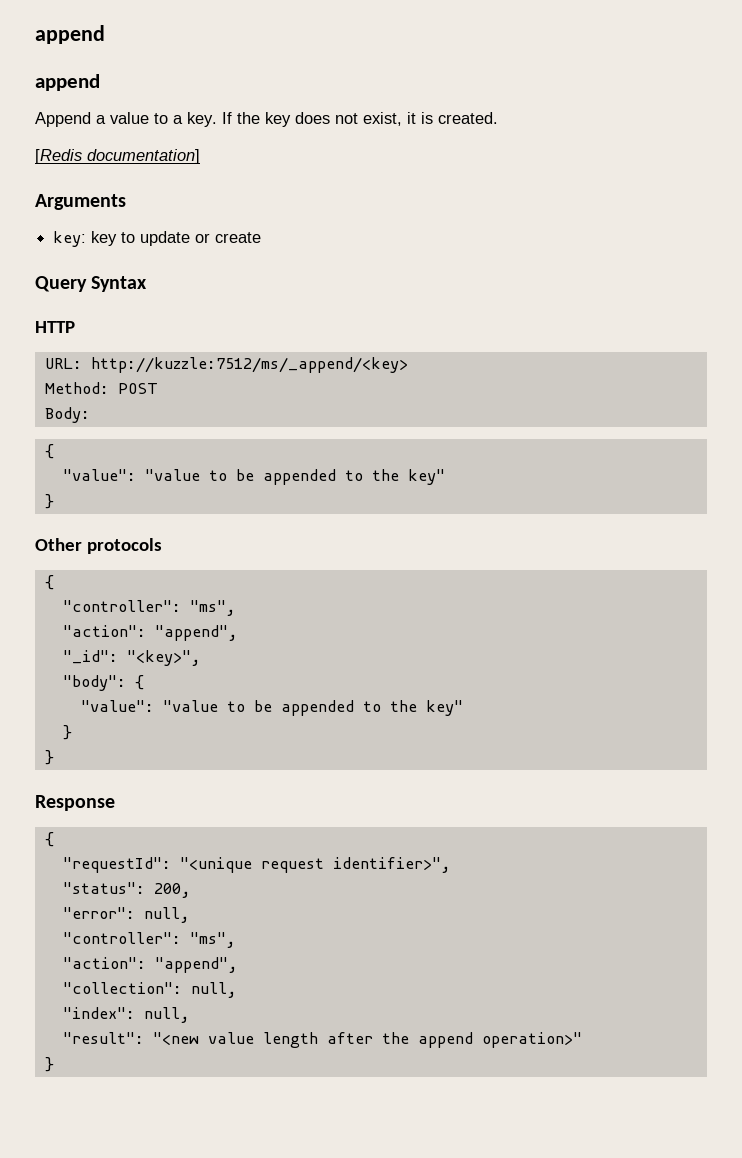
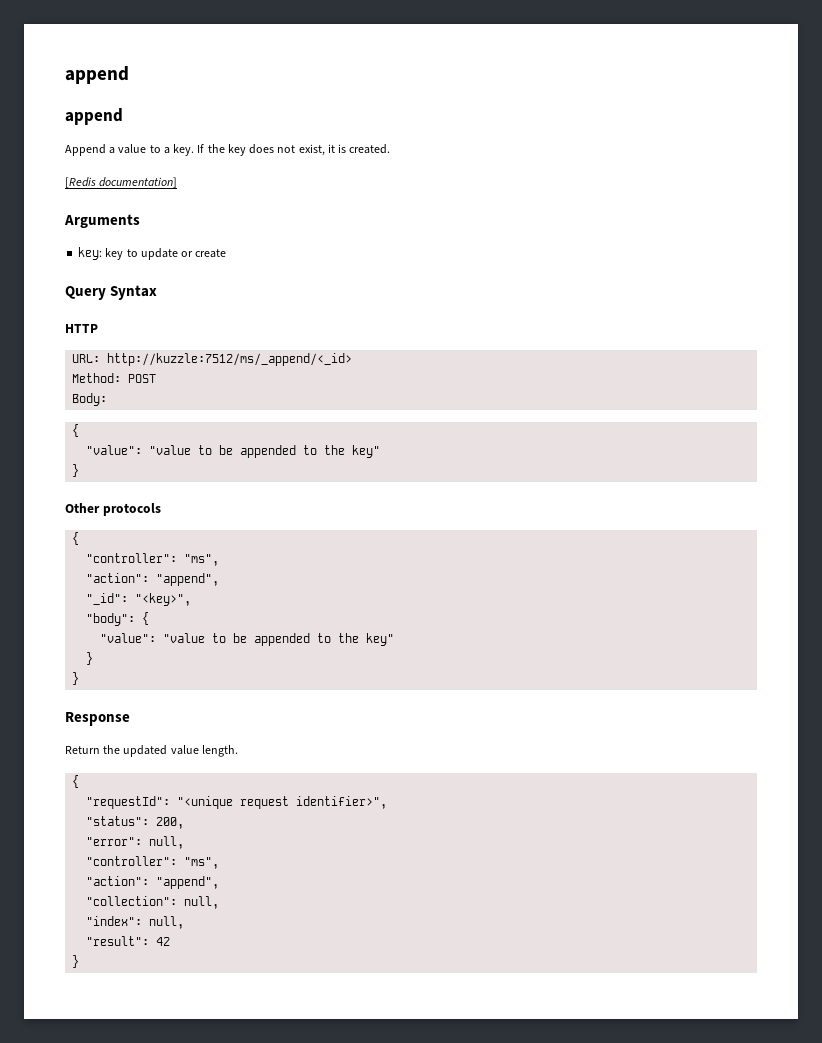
[90,357,408,373] http://kuzzle:7512/ms/_append/<key> -> [107,353,353,366] http://kuzzle:7512/ms/_append/<_id>
(115, 803) none -> [65,745,238,757] // Return the updated value length.
[152,1032,582,1048] "<new value length after the append operation>" -> [156,937,171,946] 42

